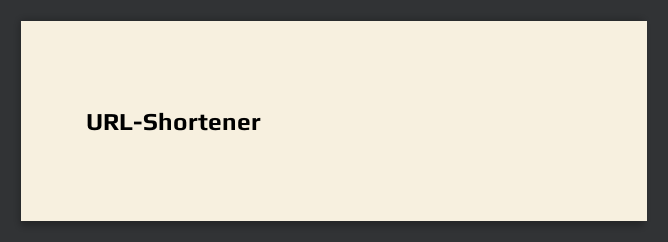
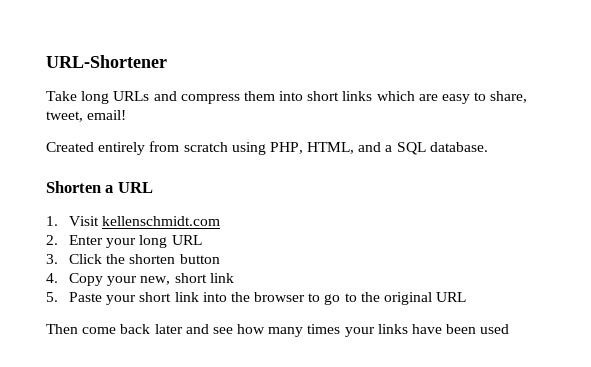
(261, 121) none -> [46,91,528,104] [46,110,127,122] [46,141,488,155] [46,181,153,193] [46,216,221,226] [46,235,202,248] [46,254,220,264] [46,273,234,286] [46,292,467,305] [46,324,510,337] // Take long URLs and compress them into short links which are easy to share, tweet, email! // Created entirely from scratch using PHP, HTML, and a SQL database. // Shorten a URL // 1. Visit kellenschmidt.com // 2. Enter your long URL // 3. Click the shorten button // 4. Copy your new, short link // 5. Paste your short link into the browser to go to the original URL // Then come back later and see how many times your links have been used

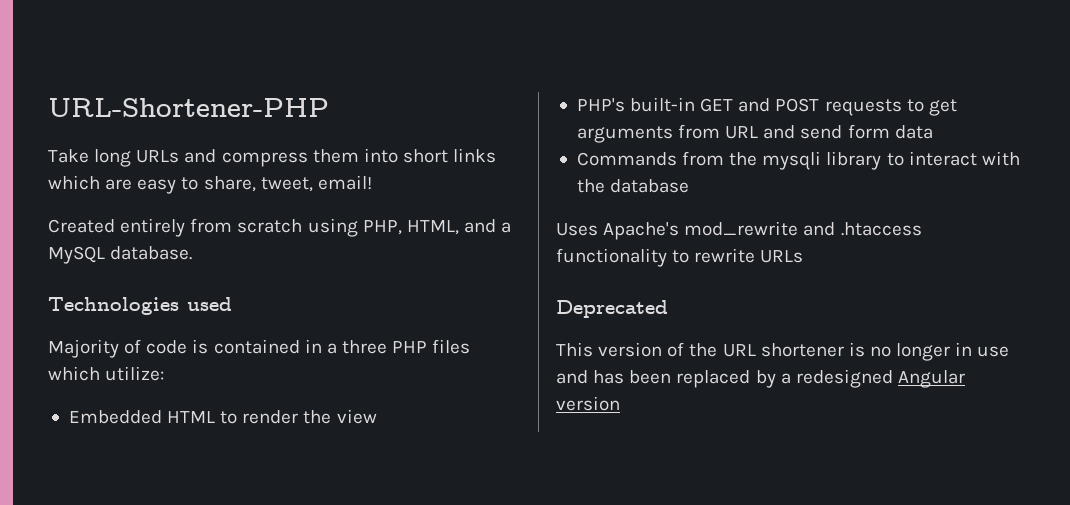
[46,55,167,68] URL-Shortener -> [48,98,329,117] URL-Shortener-PHP
[396,142,426,155] SQL -> [48,246,105,264] MySQL
[46,181,153,193] [46,216,221,226] [46,235,202,248] [46,254,220,264] [46,273,234,286] [46,292,467,305] [46,324,510,337] Shorten a URL // 1. Visit kellenschmidt.com // 2. Enter your long URL // 3. Click the shorten button // 4. Copy your new, short link // 5. Paste your short link into the browser to go to the original URL // Then come back later and see how many times your links have been used -> [48,297,232,315] [48,339,471,358] [48,366,165,381] [68,409,377,424] [576,97,957,116] [576,124,933,143] [576,151,1020,170] [576,179,690,193] [556,221,922,240] [556,248,804,267] [556,300,668,318] [556,342,1010,361] [556,369,965,388] [556,396,620,411] Technologies used // Majority of code is contained in a three PHP files which utilize: // Embedded HTML to render the view // PHP's built-in GET and POST requests to get arguments from URL and send form data // Commands from the mysqli library to interact with the database // Uses Apache's mod_rewrite and .htaccess functionality to rewrite URLs // Deprecated // This version of the URL shortener is no longer in use and has been replaced by a redesigned Angular version

